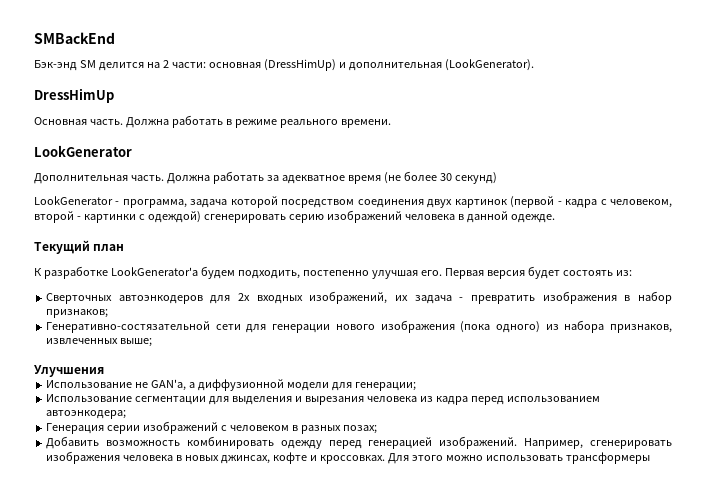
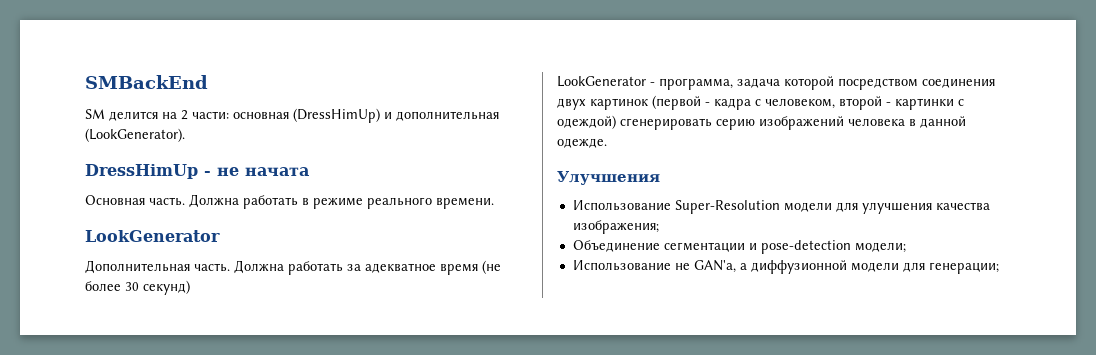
[34,60,77,71] Бэк-энд -> (208, 82) none
(114, 95) none -> [204,167,309,176] - не начата
[34,240,125,254] [34,266,632,279] [46,291,673,304] [46,309,109,318] [46,320,672,333] [46,338,153,347] [34,365,104,377] Текущий план // К разработке LookGenerator'а будем подходить, постепенно улучшая его. Первая версия будет состоять из: // Сверточных автоэнкодеров для 2х входных изображений, их задача - превратить изображения в набор признаков; // Генеративно-состязательной сети для генерации нового изображения (пока одного) из набора признаков, извлеченных выше; // Улучшения -> [557,171,660,185] [572,200,990,214] [572,220,659,234] [572,240,906,254] Улучшения // Использование Super-Resolution модели для улучшения качества изображения; // Объединение сегментации и pose-detection модели;
[46,394,600,405] [46,410,127,419] [46,421,377,434] [46,436,672,449] [46,451,650,464] // Использование сегментации для выделения и вырезания человека из кадра перед использованием автоэнкодера; // Генерация серии изображений с человеком в разных позах; // Добавить возможность комбинировать одежду перед генерацией изображений. Например, сгенерировать изображения человека в новых джинсах, кофте и кроссовках. Для этого можно использовать трансформеры -> (999, 268) none

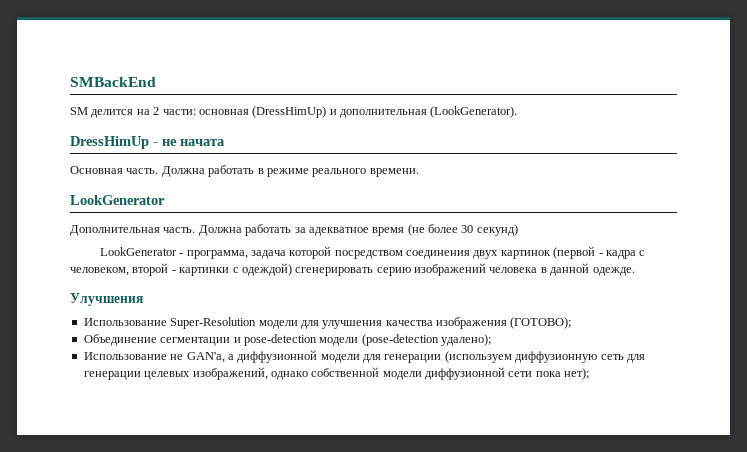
[572,220,659,234] изображения; -> [436,317,572,329] изображения (ГОТОВО);
[854,242,906,253] модели; -> [319,334,491,346] модели (pose-detection удалено);
[928,262,999,274] генерации; -> [384,351,645,363] [83,367,590,380] генерации (используем диффузионную сеть для генерации целевых изображений, однако собственной модели диффузионной сети пока нет);

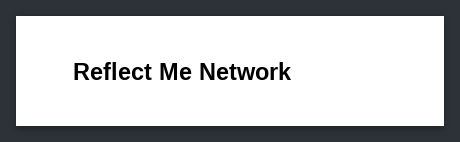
[70,77,156,87] [70,106,518,118] [70,136,225,149] [70,165,419,177] [70,195,165,205] [70,224,518,236] [99,246,646,259] [70,263,635,276] [70,293,143,306] [83,317,572,329] [83,334,491,346] [83,350,645,363] [83,367,590,380] SMBackEnd // SM делится на 2 части: основная (DressHimUp) и дополнительная (LookGenerator). // DressHimUp - не начата // Основная часть. Должна работать в режиме реального времени. // LookGenerator // Дополнительная часть. Должна работать за адекватное время (не более 30 секунд) // LookGenerator - программа, задача которой посредством соединения двух картинок (первой - кадра с человеком, второй - картинки с одеждой) сгенерировать серию изображений человека в данной одежде. // Улучшения // Использование Super-Resolution модели для улучшения качества изображения (ГОТОВО); // Объединение сегментации и pose-detection модели (pose-detection удалено); // Использование не GAN'а, а диффузионной модели для генерации (используем диффузионную сеть для генерации целевых изображений, однако собственной модели диффузионной сети пока нет); -> [73,62,292,80] Reflect Me Network

